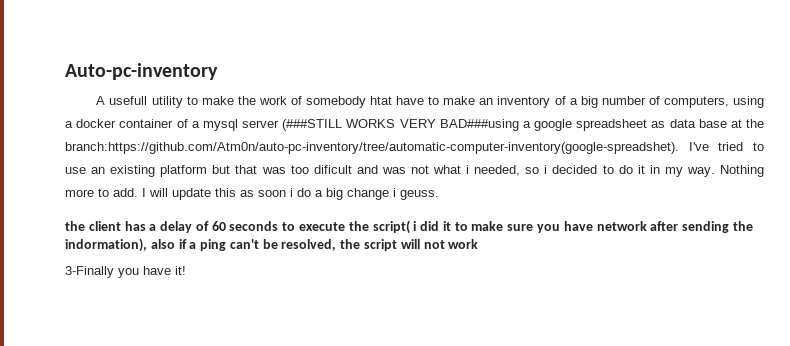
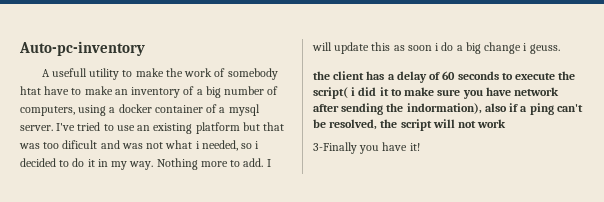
[242,119,764,131] [65,142,679,154] server (###STILL WORKS VERY BAD###using a google spreadsheet as data base at the branch:https://github.com/Atm0n/auto-pc-inventory/tree/automatic-computer-inventory(google-spreadshet). -> [20,125,53,131] server.

